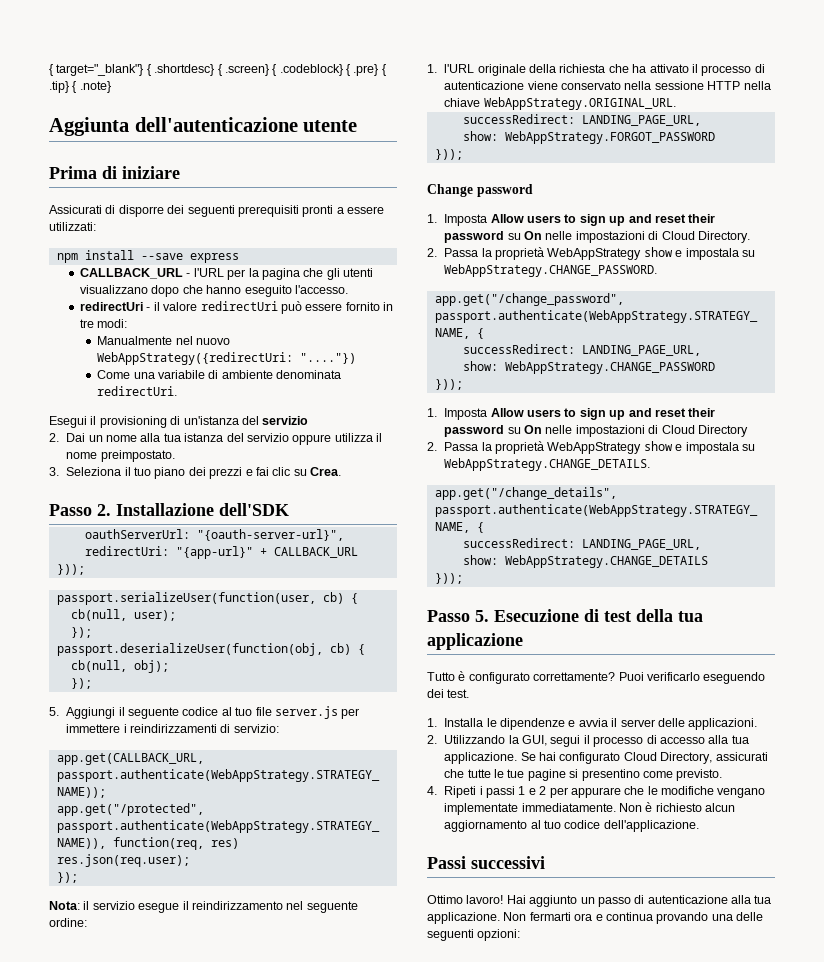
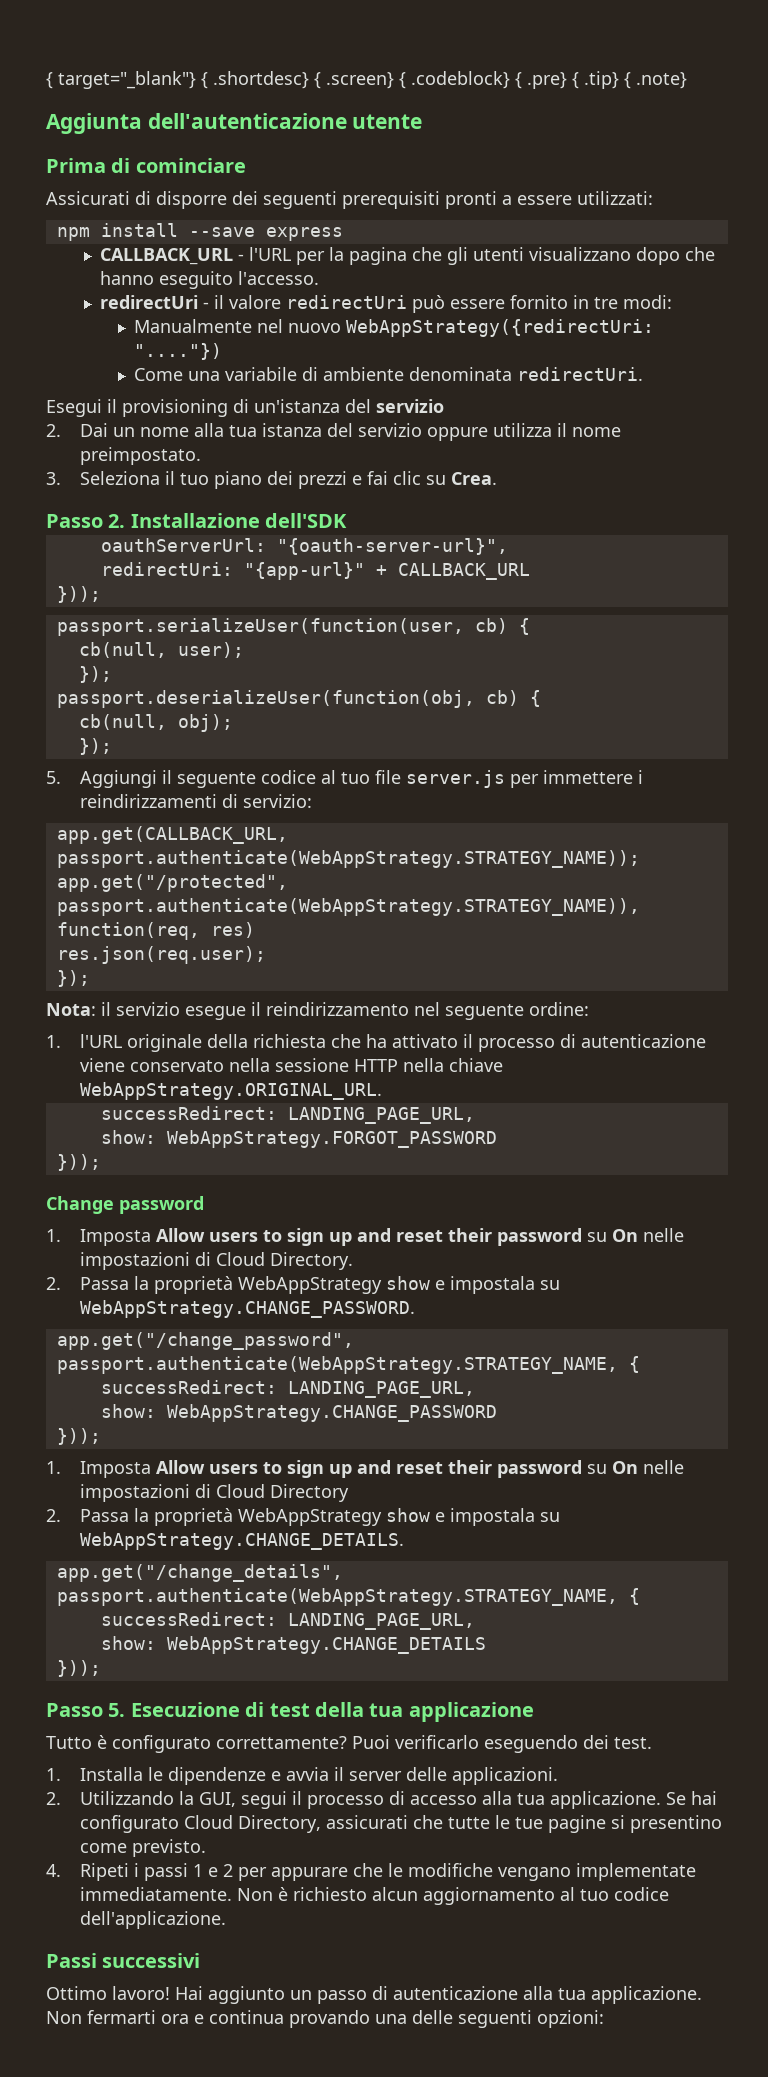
[122,166,180,179] iniziare -> [135,158,246,173] cominciare

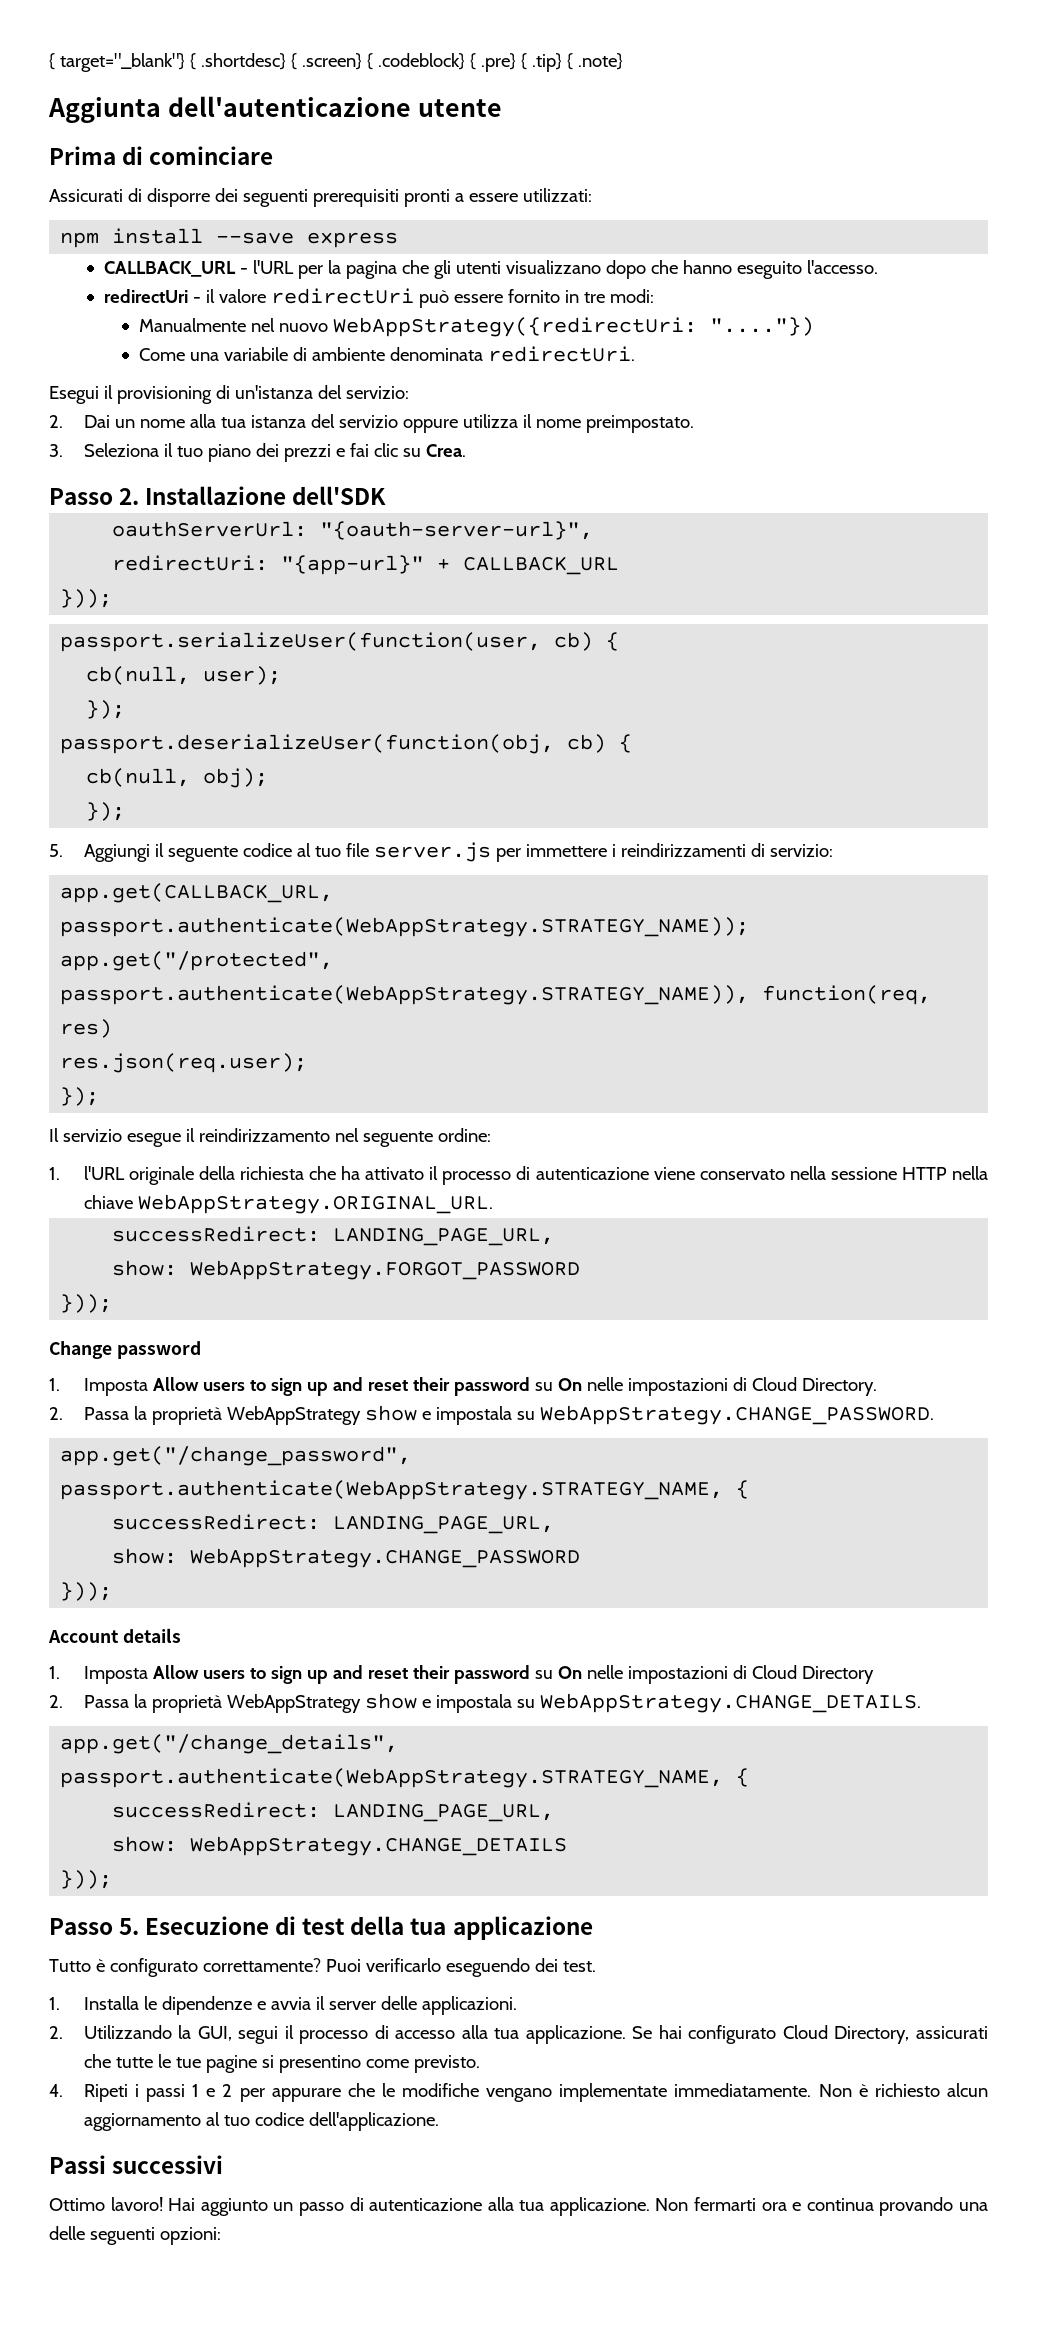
[376,399,444,413] servizio -> [345,386,409,399] servizio:
[46,1002,111,1016] Nota: il -> [49,1128,59,1142] Il
(101, 1436) none -> [48,1628,181,1643] // Account details

